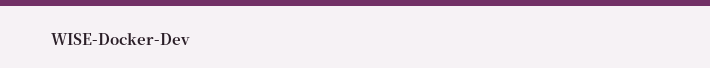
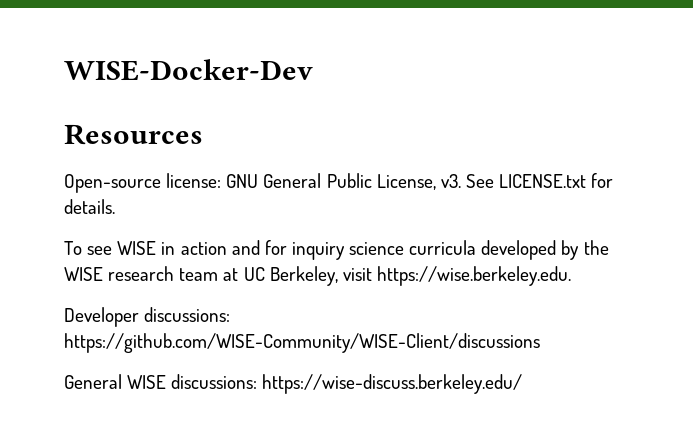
(190, 38) none -> [64,124,203,145] [64,173,614,193] [64,199,115,214] [64,240,609,260] [64,266,571,286] [64,307,231,327] [64,333,540,353] [64,374,523,394] // Resources // Open-source license: GNU General Public License, v3. See LICENSE.txt for details. // To see WISE in action and for inquiry science curricula developed by the WISE research team at UC Berkeley, visit https://wise.berkeley.edu. // Developer discussions: https://github.com/WISE-Community/WISE-Client/discussions // General WISE discussions: https://wise-discuss.berkeley.edu/

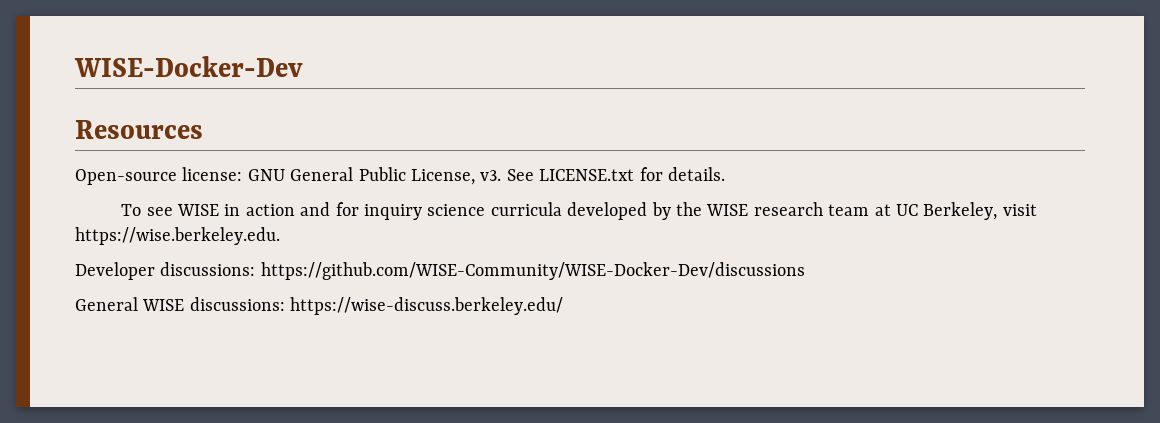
[64,333,540,353] https://github.com/WISE-Community/WISE-Client/discussions -> [260,262,805,280] https://github.com/WISE-Community/WISE-Docker-Dev/discussions

